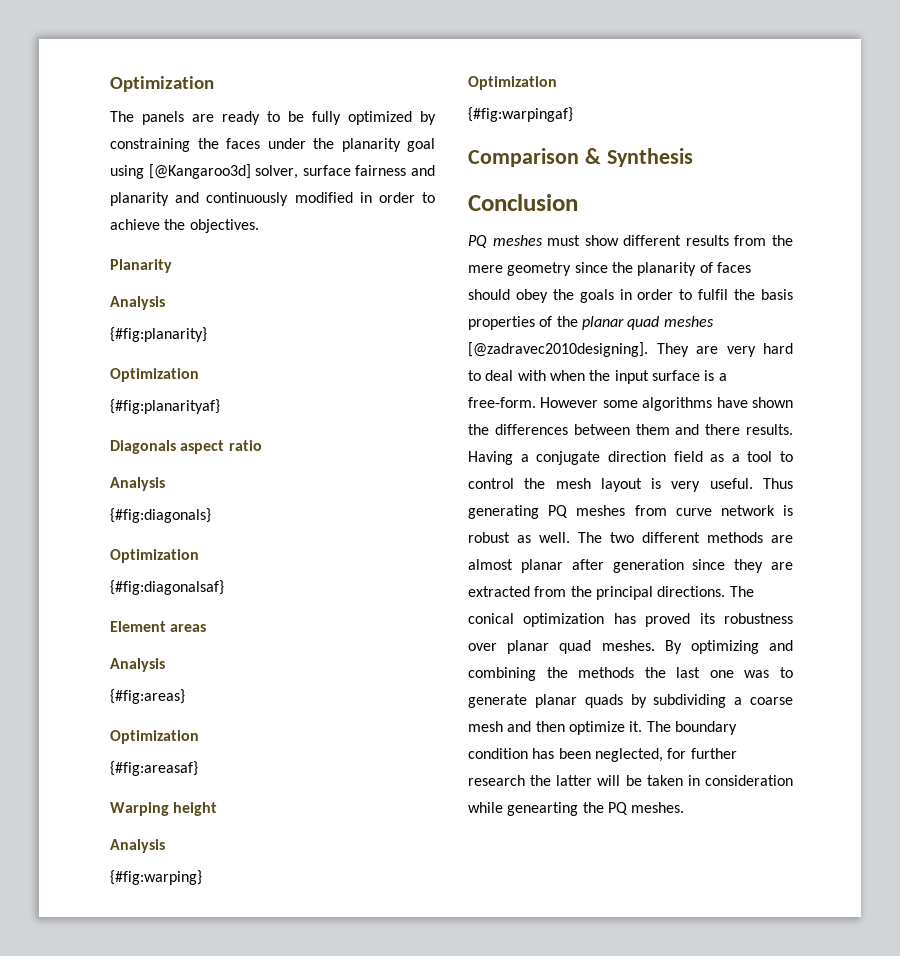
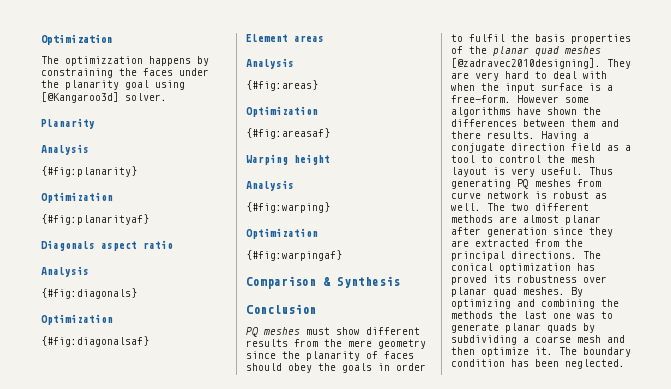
[142,111,412,125] panels are ready to be fully optimized -> [65,56,191,66] optimizzation happens
[255,165,435,179] [110,192,435,206] [110,219,259,233] solver, surface fairness and planarity and continuously modified in order to achieve the objectives. -> [125,93,167,101] solver.
[594,748,737,762] [468,775,793,786] [468,802,685,816] neglected, for further research the latter will be taken in consideration while genearting the PQ meshes. -> [565,359,625,369] neglected.

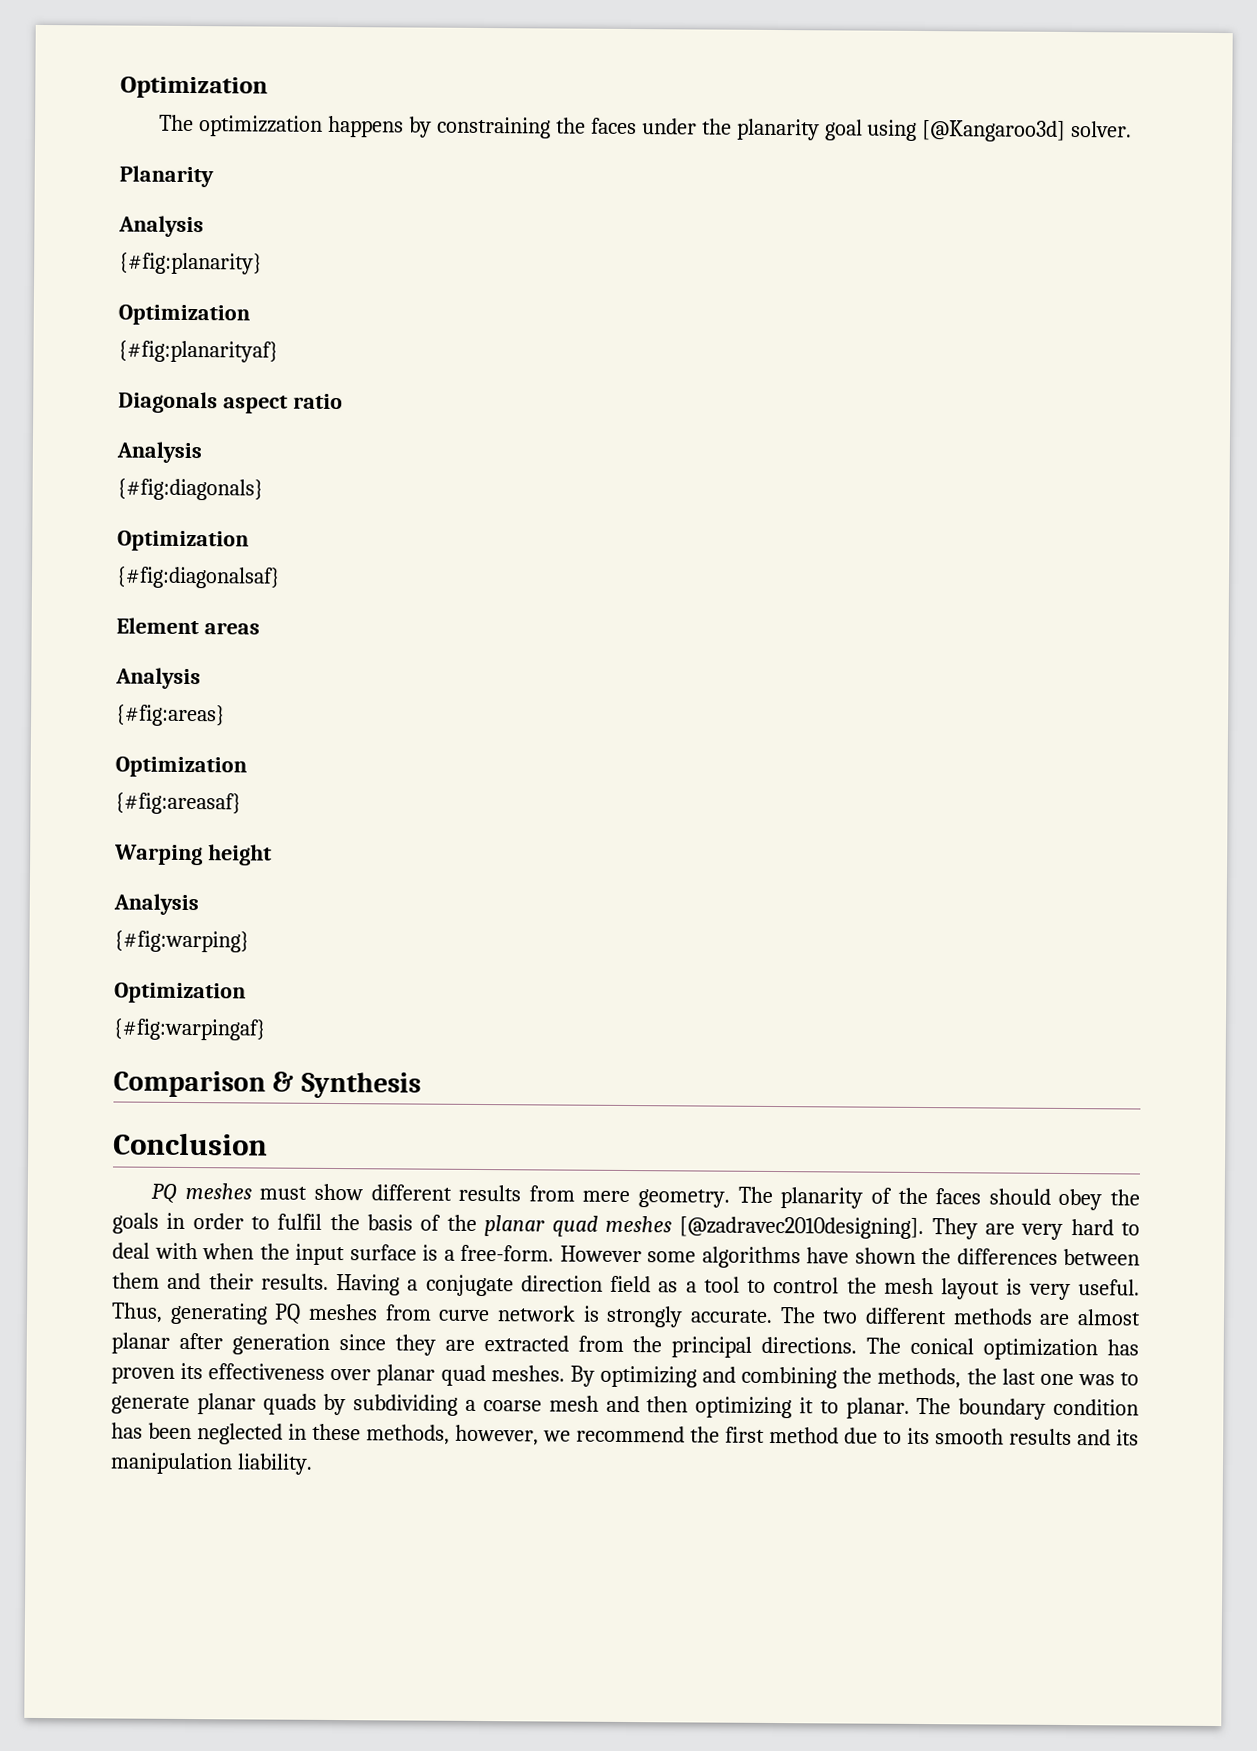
[324,339,426,349] [246,351,300,359] the mere geometry since the -> [582,1186,773,1208] mere geometry. The
(378, 355) none -> [897,1187,928,1205] the
[571,34,631,44] properties -> (414, 1222) none
[451,131,481,139] there -> [208,1273,254,1290] their
[589,167,613,175] Thus -> [111,1302,163,1323] Thus,
[553,191,607,199] [451,203,481,211] robust as well. -> [606,1305,774,1328] strongly accurate.
[451,275,577,285] proved its robustness -> [111,1362,326,1384] proven its effectiveness
[451,311,493,319] methods -> [877,1367,962,1389] methods,
[481,347,553,357] optimize it. -> [695,1396,910,1419] optimizing it to planar.
[565,359,625,369] neglected. -> [197,1423,1139,1446] [110,1452,313,1475] neglected in these methods, however, we recommend the first method due to its smooth results and its manipulation liability.

